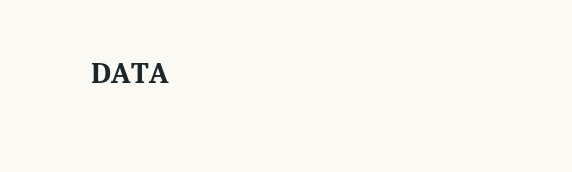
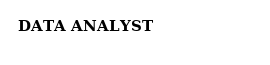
(169, 73) none -> [70,20,154,31] ANALYST

